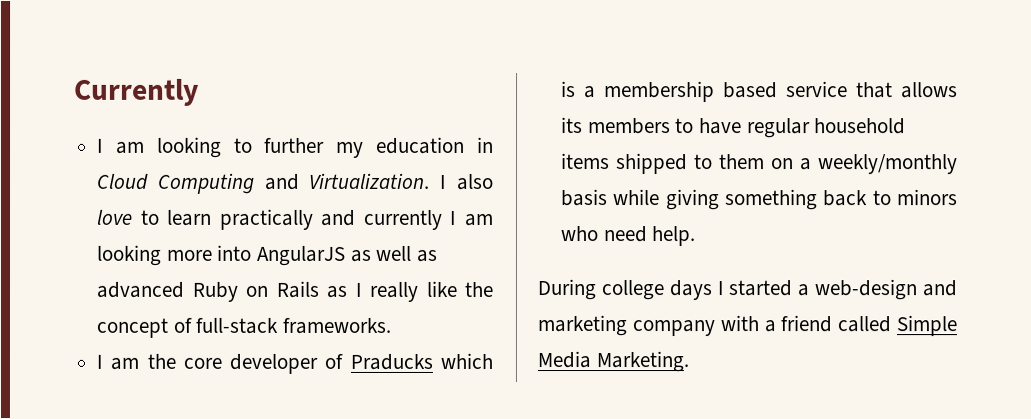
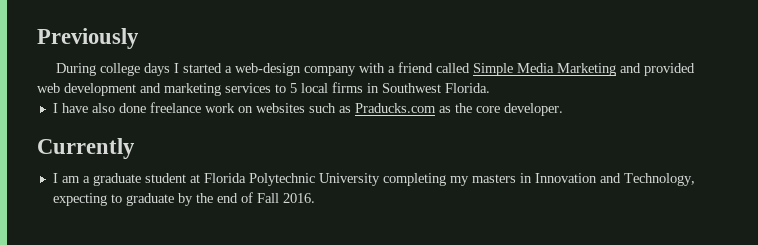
[74,78,199,106] [97,136,494,158] [97,172,494,194] [96,208,494,230] [96,244,438,266] [96,280,493,302] [96,317,392,338] [96,352,493,374] [561,81,958,103] [561,117,907,139] [561,153,958,175] [561,189,958,211] [560,226,696,247] Currently // I am looking to further my education in Cloud Computing and Virtualization. I also love to learn practically and currently I am looking more into AngularJS as well as advanced Ruby on Rails as I really like the concept of full-stack frameworks. // I am the core developer of Praducks which is a membership based service that allows its members to have regular household items shipped to them on a weekly/monthly basis while giving something back to minors who need help. -> [37,28,139,49] Previously
[922,280,957,297] [537,315,627,337] and marketing -> (302, 69) none
[595,351,689,373] Marketing. -> [557,63,696,76] [37,82,490,96] [52,102,563,116] [37,138,135,159] [52,173,695,186] [52,192,315,206] Marketing and provided web development and marketing services to 5 local firms in Southwest Florida. // I have also done freelance work on websites such as Praducks.com as the core developer. // Currently // I am a graduate student at Florida Polytechnic University completing my masters in Innovation and Technology, expecting to graduate by the end of Fall 2016.

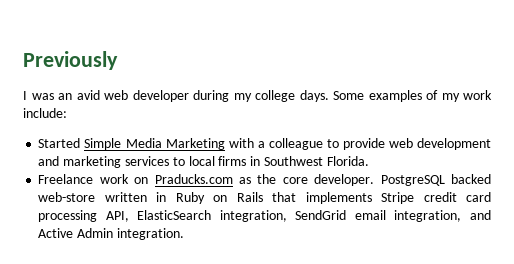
[56,62,696,76] During college days I started a web-design company with a friend called Simple Media Marketing and provided -> [23,90,492,102] [23,108,67,118] [38,138,385,150] I was an avid web developer during my college days. Some examples of my work include: // Started Simple Media Marketing with a colleague to provide
[290,83,297,93] 5 -> (185, 161) none
[52,102,351,113] I have also done freelance work on websites such as -> [38,174,149,184] Freelance work on
[37,138,135,159] [52,173,695,186] [52,192,315,206] // Currently // I am a graduate student at Florida Polytechnic University completing my masters in Innovation and Technology, expecting to graduate by the end of Fall 2016. -> [380,174,491,186] [38,192,491,204] [38,210,492,222] [38,228,184,240] PostgreSQL backed web-store written in Ruby on Rails that implements Stripe credit card processing API, ElasticSearch integration, SendGrid email integration, and Active Admin integration.

